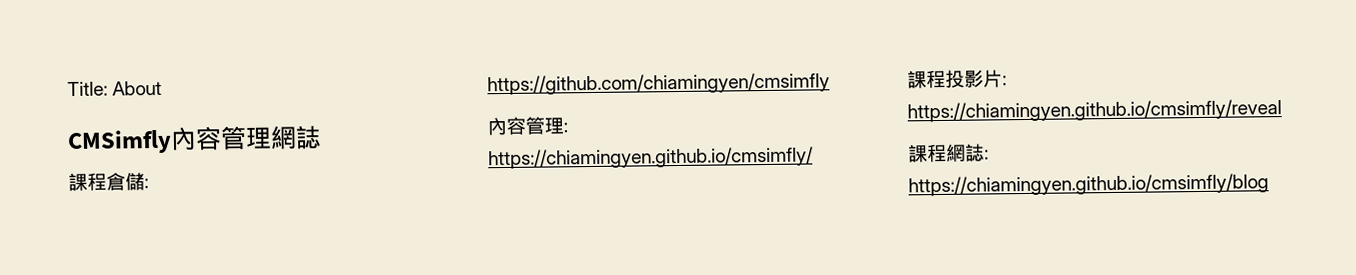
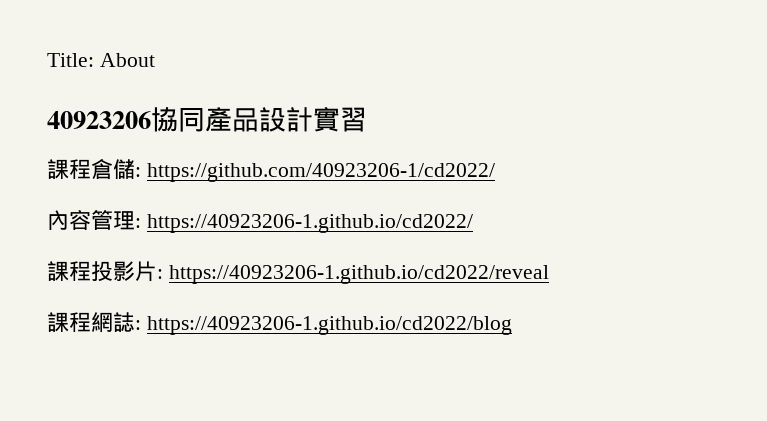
[67,125,322,155] CMSimfly內容管理網誌 -> [47,106,367,132] 40923206協同產品設計實習
[487,72,830,96] https://github.com/chiamingyen/cmsimfly -> [146,163,495,182] https://github.com/40923206-1/cd2022/
[488,146,814,170] https://chiamingyen.github.io/cmsimfly/ -> [146,214,473,233] https://40923206-1.github.io/cd2022/
[907,99,1282,123] https://chiamingyen.github.io/cmsimfly/reveal -> [168,265,549,284] https://40923206-1.github.io/cd2022/reveal
[908,173,1269,197] https://chiamingyen.github.io/cmsimfly/blog -> [146,316,512,335] https://40923206-1.github.io/cd2022/blog

